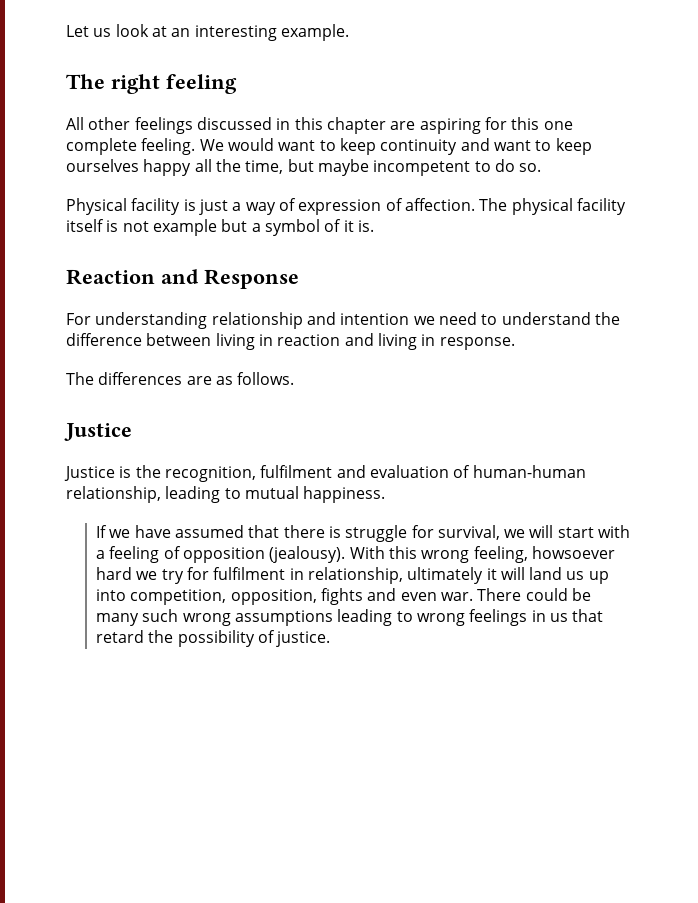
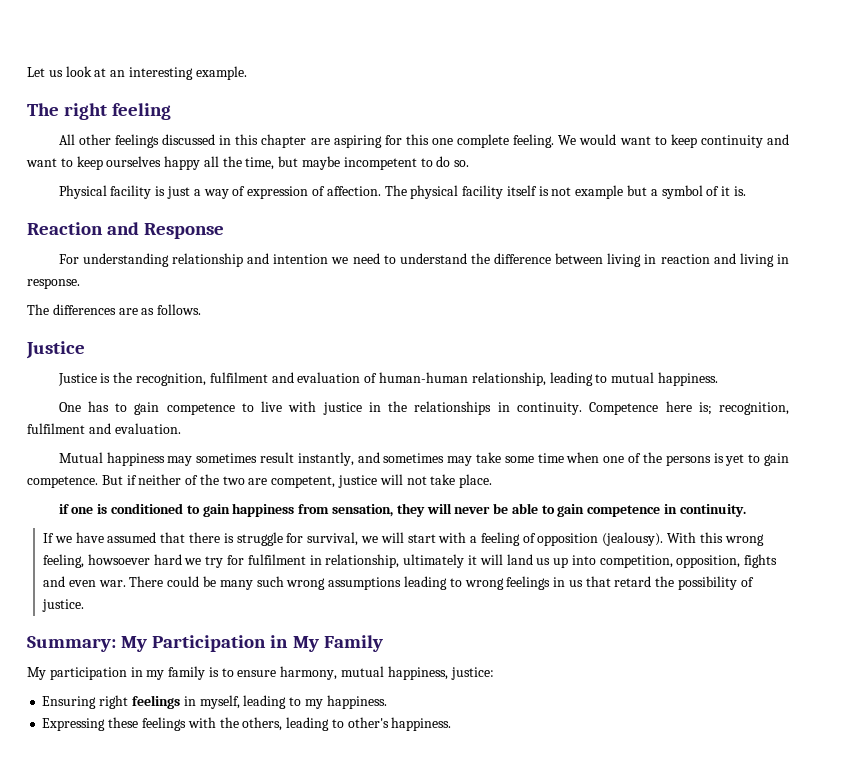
(386, 494) none -> [58,401,789,415] [27,423,181,434] [58,452,789,466] [27,474,493,488] [58,503,746,517] // One has to gain competence to live with justice in the relationships in continuity. Competence here is; recognition, fulfilment and evaluation. // Mutual happiness may sometimes result instantly, and sometimes may take some time when one of the persons is yet to gain competence. But if neither of the two are competent, justice will not take place. // if one is conditioned to gain happiness from sensation, they will never be able to gain competence in continuity.
(331, 639) none -> [27,635,383,652] [27,666,494,680] [42,695,387,709] [42,717,452,731] // Summary: My Participation in My Family // My participation in my family is to ensure harmony, mutual happiness, justice: // Ensuring right feelings in myself, leading to my happiness. // Expressing these feelings with the others, leading to other's happiness.

